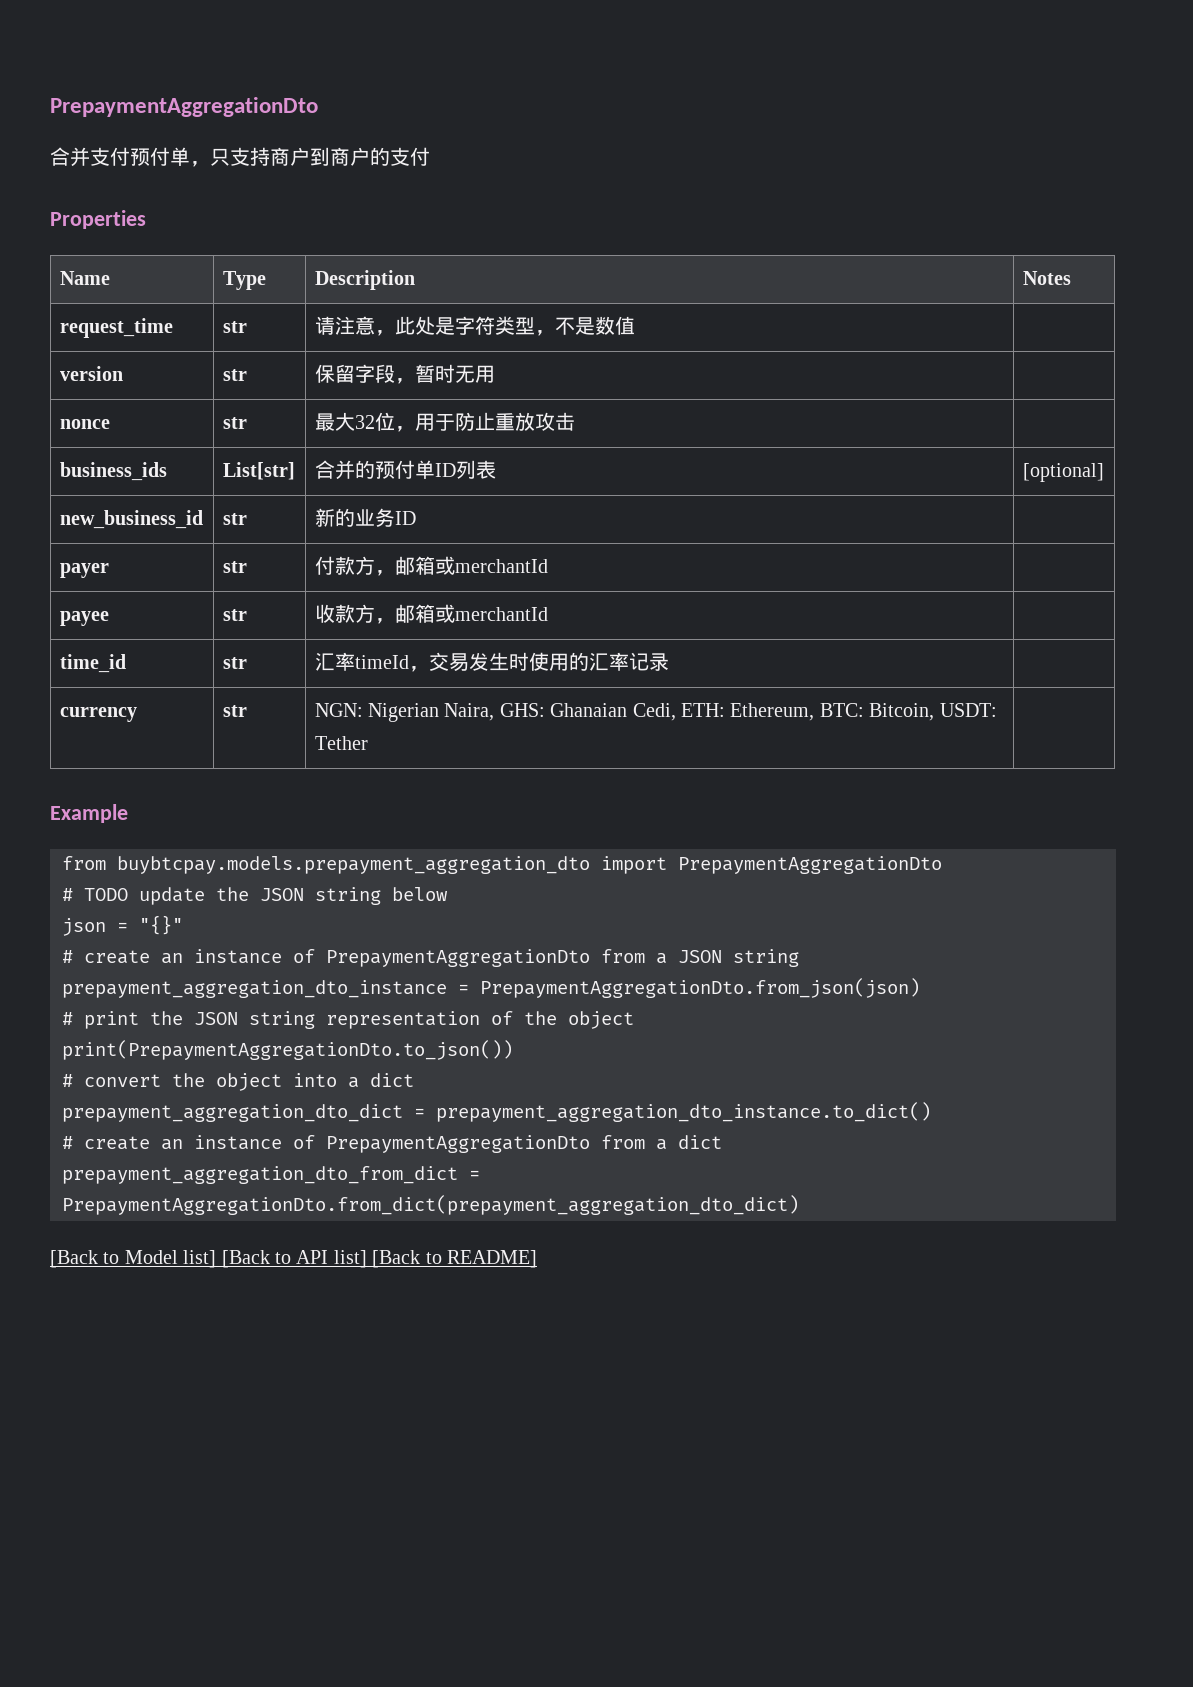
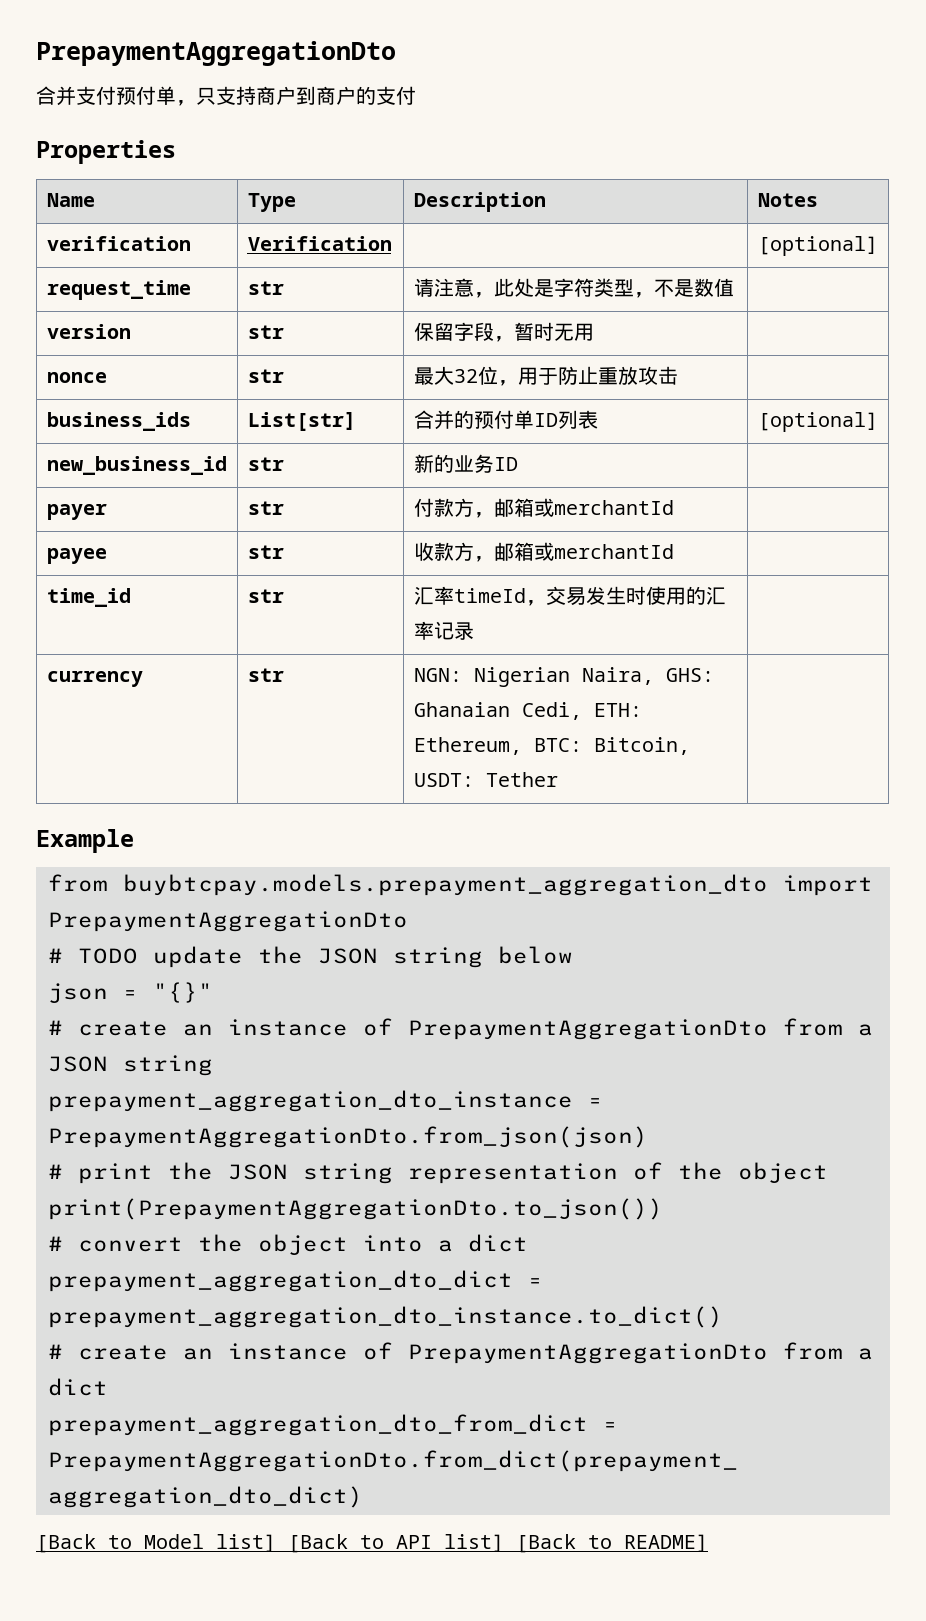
(1071, 278) none -> [46,236,191,251] [247,236,392,251] [757,236,878,256] // verification | Verification | | [optional]

